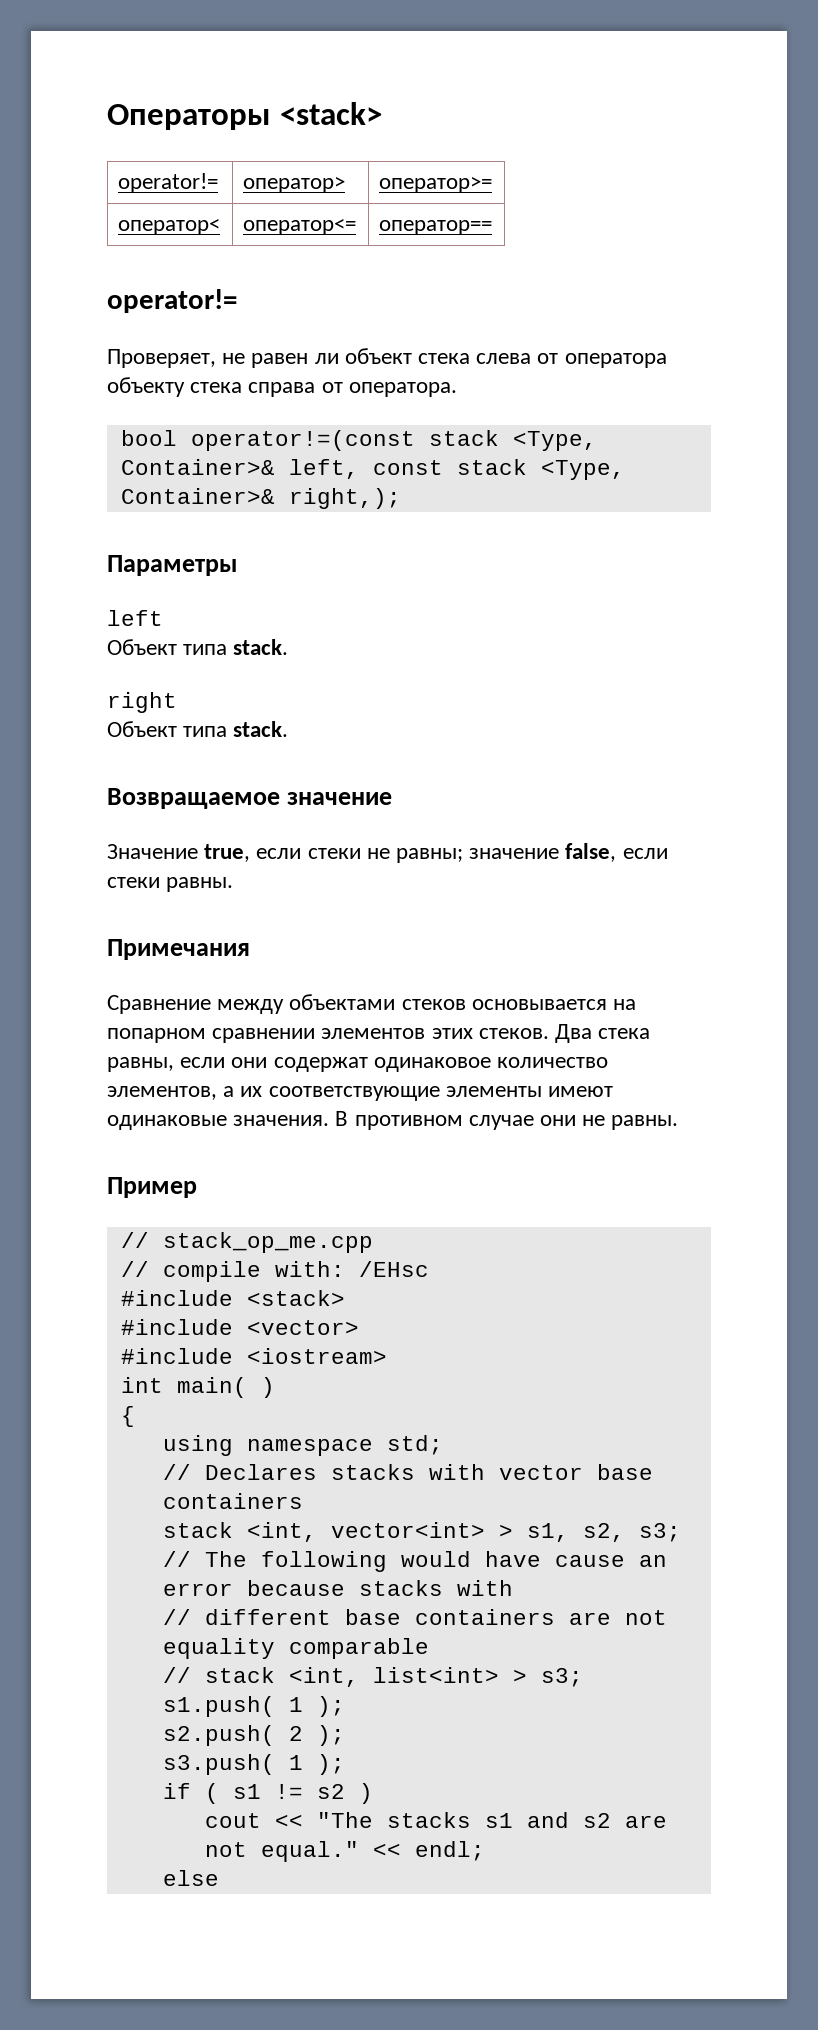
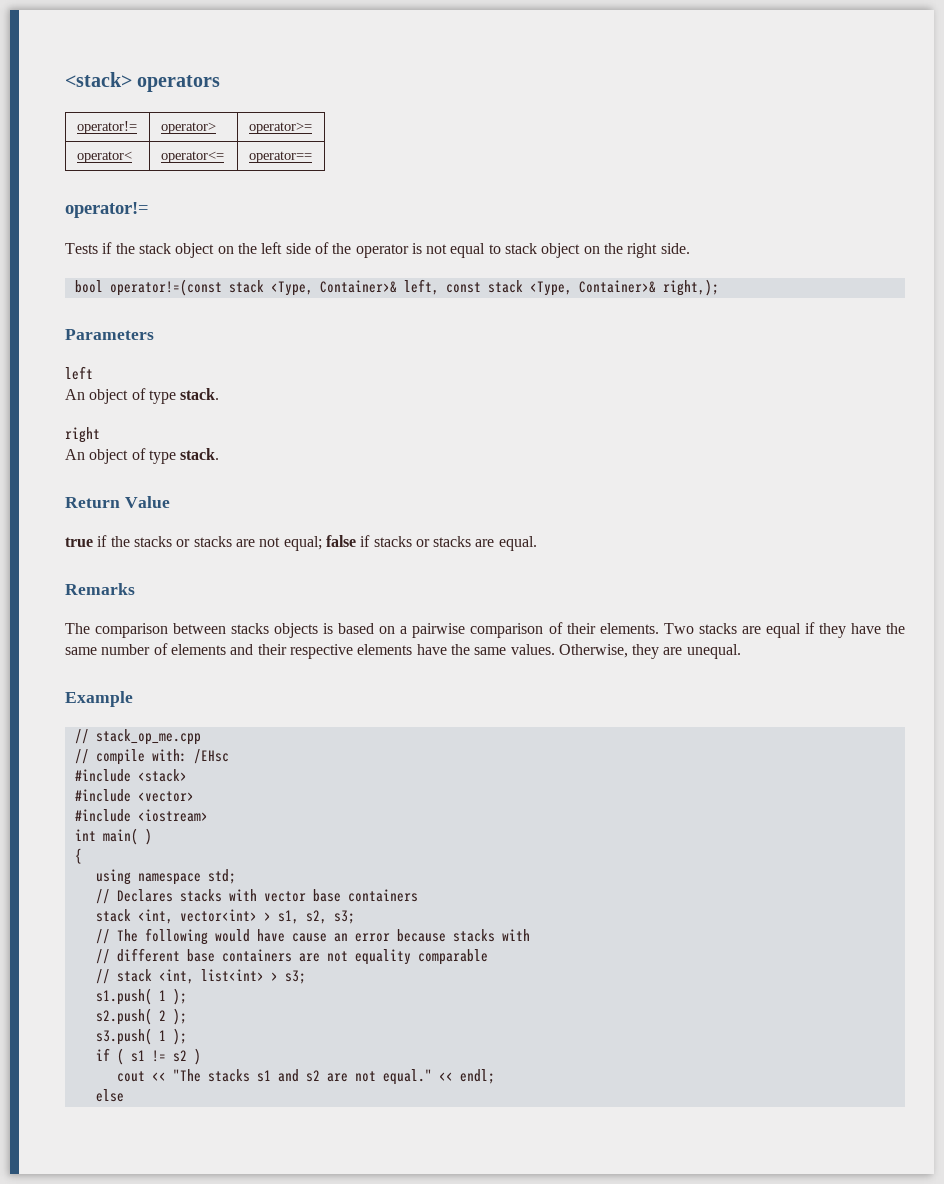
[107,102,382,130] Операторы <stack> -> [65,72,221,92] <stack> operators
[243,176,346,193] [379,176,493,193] [118,218,221,235] [243,218,357,235] [379,220,493,235] [107,289,237,313] [107,348,667,368] [107,377,457,397] оператор> | оператор>= // оператор< | оператор<= | оператор== // operator!= // Проверяет, не равен ли объект стека слева от оператора объекту стека справа от оператора. -> [160,122,216,134] [248,122,312,134] [76,151,132,163] [160,151,224,163] [248,151,312,163] [65,202,149,218] [65,242,690,258] operator> | operator>= // operator< | operator<= | operator== // operator!= // Tests if the stack object on the left side of the operator is not equal to stack object on the right side.
[107,555,238,576] Параметры -> [65,329,154,340] Parameters
[107,639,289,655] [107,692,177,713] [107,721,289,737] [107,788,393,809] [107,843,668,863] [107,877,234,892] [107,939,250,960] [107,994,637,1014] [107,1024,651,1043] [107,1057,609,1072] [107,1086,614,1101] [107,1111,679,1130] [107,1177,197,1198] Объект типа stack. // right // Объект типа stack. // Возвращаемое значение // Значение true, если стеки не равны; значение false, если стеки равны. // Примечания // Сравнение между объектами стеков основывается на попарном сравнении элементов этих стеков. Два стека равны, если они содержат одинаковое количество элементов, а их соответствующие элементы имеют одинаковые значения. В противном случае они не равны. // Пример -> [65,388,220,404] [65,427,100,443] [65,448,220,464] [65,496,170,508] [65,535,537,551] [65,583,135,595] [65,622,905,638] [65,643,741,659] [65,691,133,707] An object of type stack. // right // An object of type stack. // Return Value // true if the stacks or stacks are not equal; false if stacks or stacks are equal. // Remarks // The comparison between stacks objects is based on a pairwise comparison of their elements. Two stacks are equal if they have the same number of elements and their respective elements have the same values. Otherwise, they are unequal. // Example

